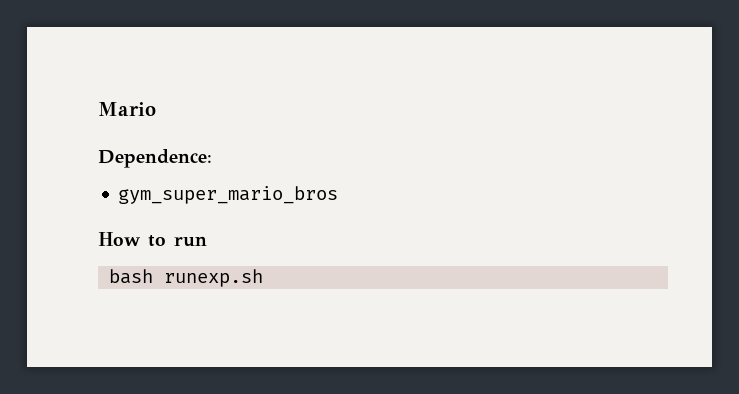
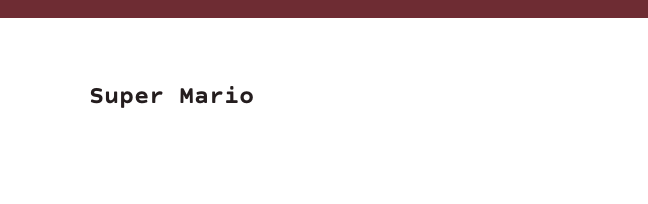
(98, 109) none -> [89,87,164,108] Super
[98,149,212,168] [118,186,339,204] [98,232,207,247] [109,269,264,287] // Dependence: // gym_super_mario_bros // How to run // bash runexp.sh -> (254, 95) none

